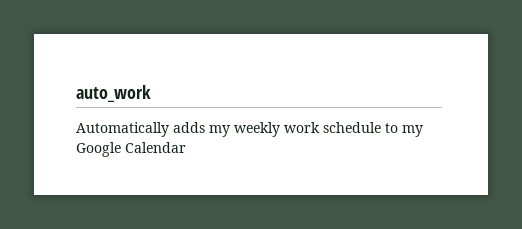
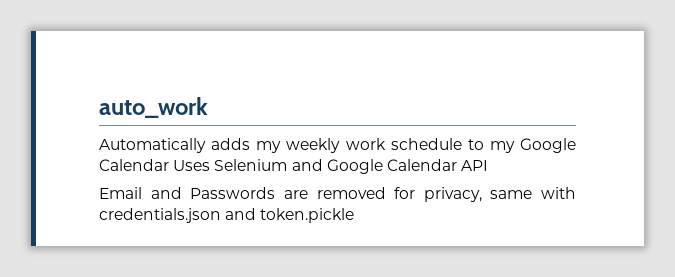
(186, 147) none -> [173,159,489,174] [99,187,576,202] [99,208,355,223] Uses Selenium and Google Calendar API // Email and Passwords are removed for privacy, same with credentials.json and token.pickle

